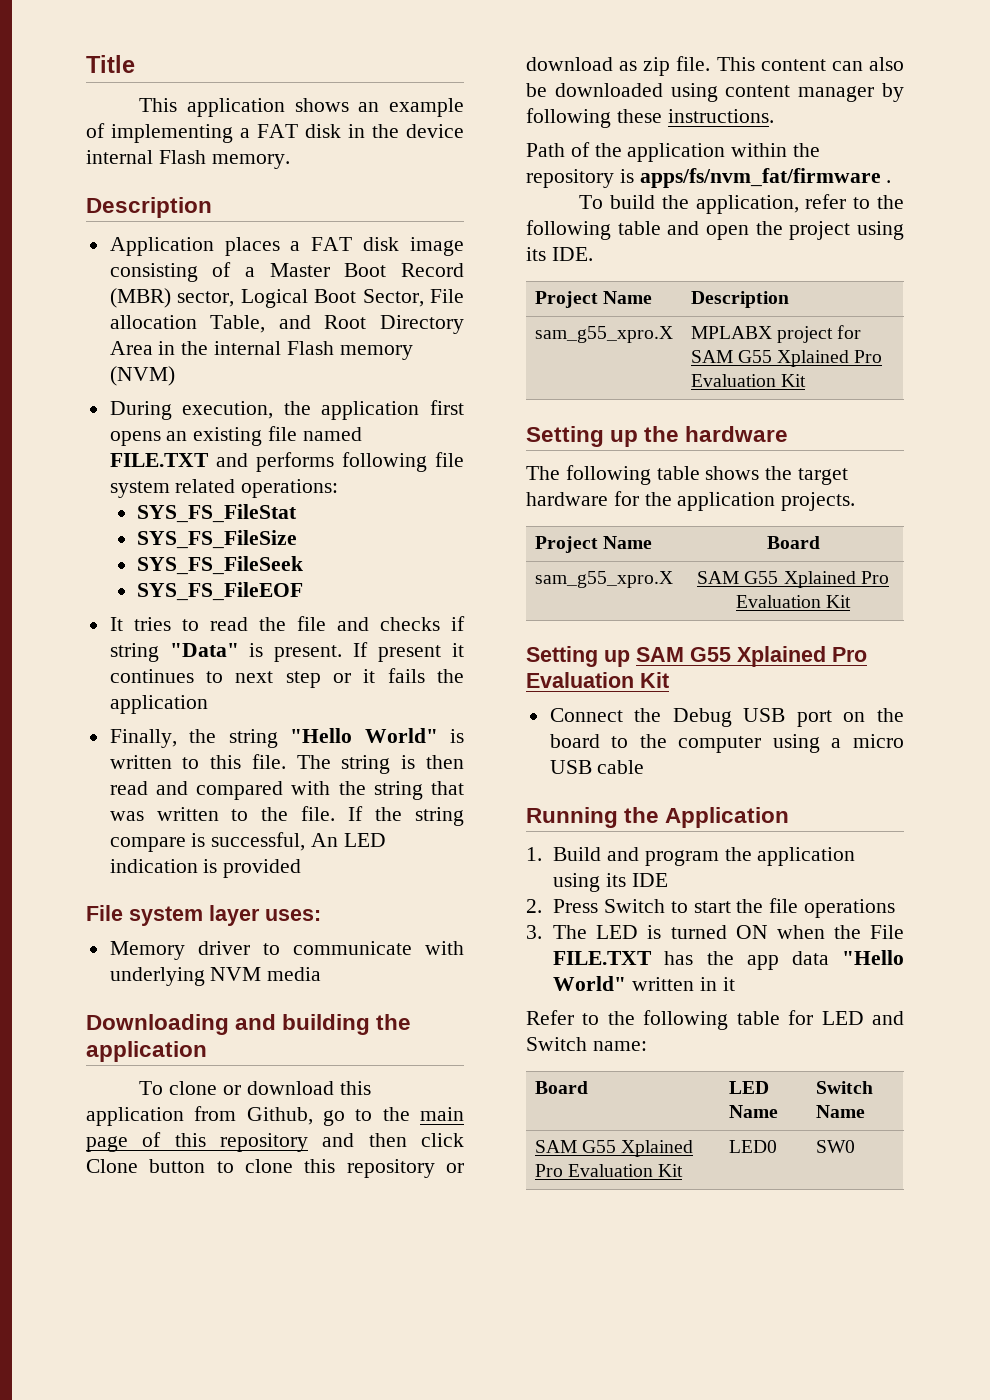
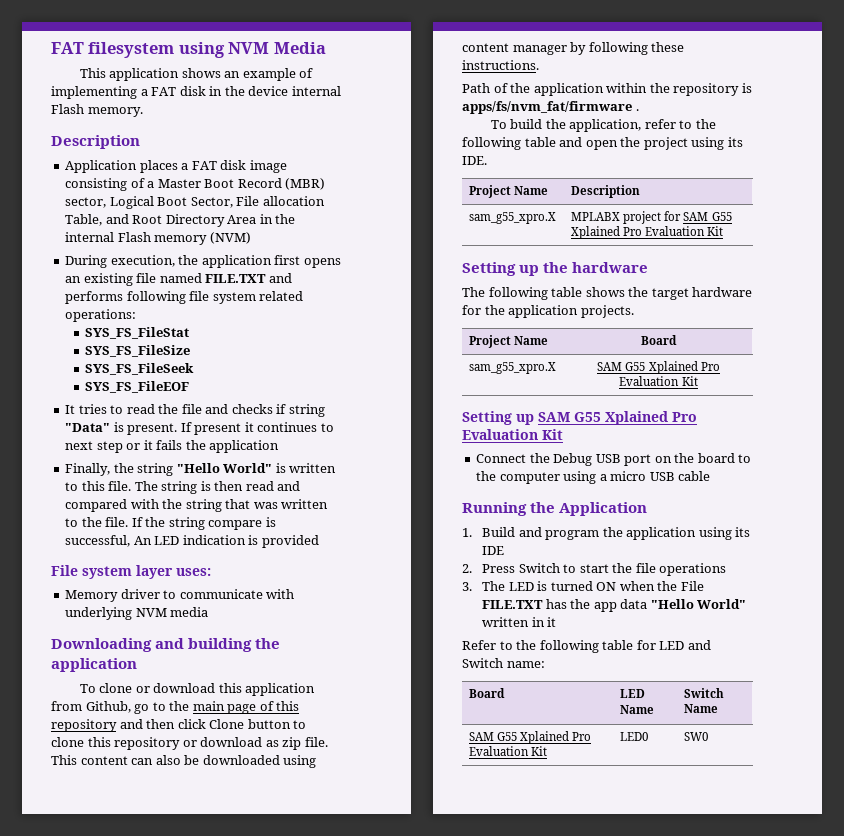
[86,55,135,73] Title -> [51,42,326,58] FAT filesystem using NVM Media

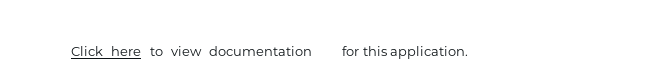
[51,42,326,58] [79,68,314,81] [51,86,341,99] [51,104,143,117] [51,135,140,149] [65,160,287,173] [65,178,326,191] [65,196,325,209] [65,214,296,227] [65,232,251,245] [65,255,341,268] [65,273,292,286] [65,291,304,304] [65,309,137,322] [85,327,190,339] [85,345,191,357] [85,363,195,375] [85,381,190,393] [65,404,325,417] [65,422,334,435] [65,440,280,453] [65,463,337,476] [65,481,301,494] [65,499,329,512] [65,517,276,530] [65,535,319,548] [51,565,211,579] [65,589,295,602] [65,607,209,620] [51,638,281,652] [51,658,137,672] [79,683,316,696] [51,701,300,714] [51,719,307,732] [51,737,328,750] [51,755,317,768] [462,42,685,55] [462,60,539,70] [462,83,752,96] [462,101,639,114] [490,119,716,132] [462,137,743,150] [462,156,487,165] [469,185,549,198] [571,185,641,198] [469,212,557,224] [571,211,732,224] [571,226,724,239] [462,262,649,276] [462,287,753,300] [462,305,634,318] [469,335,549,348] [641,335,677,345] [469,362,557,374] [597,361,720,374] [619,376,698,386] [462,411,697,425] [462,429,563,440] [476,453,752,466] [476,471,711,484] [462,502,648,516] [462,527,751,540] [482,546,505,555] [462,563,727,576] [462,581,704,591] [482,599,747,612] [482,617,557,627] [462,640,711,653] [462,658,545,668] [469,688,506,698] [620,689,646,698] [620,705,655,714] [684,688,725,698] [684,704,719,713] [469,731,592,744] [469,746,548,756] [620,732,649,741] [684,732,709,741] FAT filesystem using NVM Media // This application shows an example of implementing a FAT disk in the device internal Flash memory. // Description // Application places a FAT disk image consisting of a Master Boot Record (MBR) sector, Logical Boot Sector, File allocation Table, and Root Directory Area in the internal Flash memory (NVM) // During execution, the application first opens an existing file named FILE.TXT and performs following file system related operations: // SYS_FS_FileStat // SYS_FS_FileSize // SYS_FS_FileSeek // SYS_FS_FileEOF // It tries to read the file and checks if string "Data" is present. If present it continues to next step or it fails the application // Finally, the string "Hello World" is written to this file. The string is then read and compared with the string that was written to the file. If the string compare is successful, An LED indication is provided // File system layer uses: // Memory driver to communicate with underlying NVM media // Downloading and building the application // To clone or download this application from Github, go to the main page of this repository and then click Clone button to clone this repository or download as zip file. This content can also be downloaded using content manager by following these instructions. // Path of the application within the repository is apps/fs/nvm_fat/firmware . // To build the application, refer to the following table and open the project using its IDE. // Project Name | Description // sam_g55_xpro.X | MPLABX project for SAM G55 Xplained Pro Evaluation Kit // Setting up the hardware // The following table shows the target hardware for the application projects. // Project Name | Board // sam_g55_xpro.X | SAM G55 Xplained Pro Evaluation Kit // Setting up SAM G55 Xplained Pro Evaluation Kit // Connect the Debug USB port on the board to the computer using a micro USB cable // Running the Application // 1. Build and program the application using its IDE // 2. Press Switch to start the file operations // 3. The LED is turned ON when the File FILE.TXT has the app data "Hello World" written in it // Refer to the following table for LED and Switch name: // Board | LED Name | Switch Name // SAM G55 Xplained Pro Evaluation Kit | LED0 | SW0 -> [71,46,469,59] Click here to view documentation for this application.

